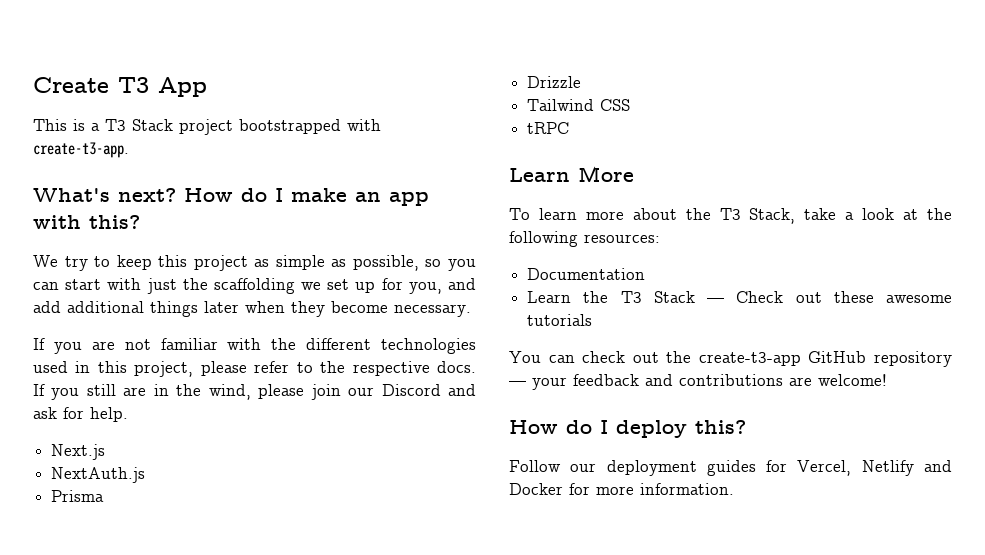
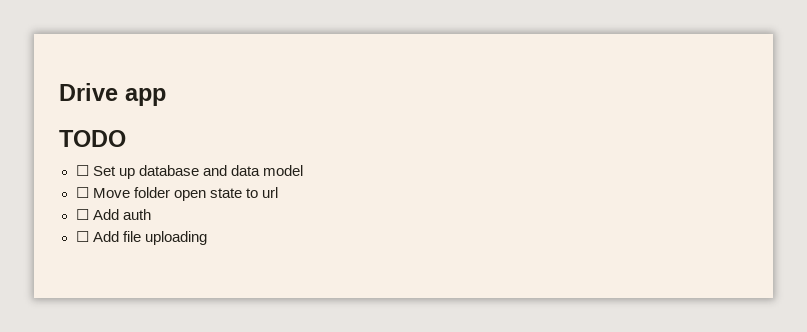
[33,77,207,97] [33,119,381,135] [33,142,129,158] [33,188,429,206] [33,215,140,229] [33,255,476,271] [33,278,477,294] [33,301,471,317] [33,338,476,354] [33,361,477,377] [33,384,476,400] [33,407,128,422] [51,444,106,460] [51,467,146,483] [51,490,105,502] [527,76,582,88] [527,99,631,111] [527,122,570,134] [509,166,634,182] [509,208,953,224] [509,231,660,247] [527,268,646,280] [527,291,952,303] [527,314,593,326] [509,351,952,367] [509,374,887,390] [509,420,746,438] [509,460,952,476] [509,483,734,495] Create T3 App // This is a T3 Stack project bootstrapped with create-t3-app. // What's next? How do I make an app with this? // We try to keep this project as simple as possible, so you can start with just the scaffolding we set up for you, and add additional things later when they become necessary. // If you are not familiar with the different technologies used in this project, please refer to the respective docs. If you still are in the wind, please join our Discord and ask for help. // Next.js // NextAuth.js // Prisma // Drizzle // Tailwind CSS // tRPC // Learn More // To learn more about the T3 Stack, take a look at the following resources: // Documentation // Learn the T3 Stack — Check out these awesome tutorials // You can check out the create-t3-app GitHub repository — your feedback and contributions are welcome! // How do I deploy this? // Follow our deployment guides for Vercel, Netlify and Docker for more information. -> [59,83,166,106] [59,130,126,147] [75,165,303,179] [75,187,278,201] [75,209,151,220] [75,231,207,245] Drive app // TODO // ☐ Set up database and data model // ☐ Move folder open state to url // ☐ Add auth // ☐ Add file uploading

